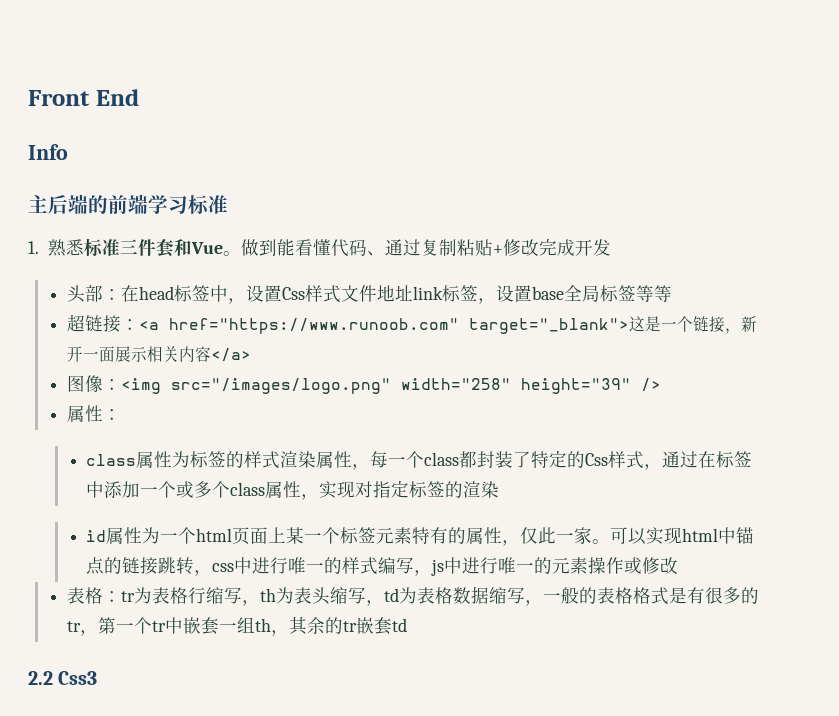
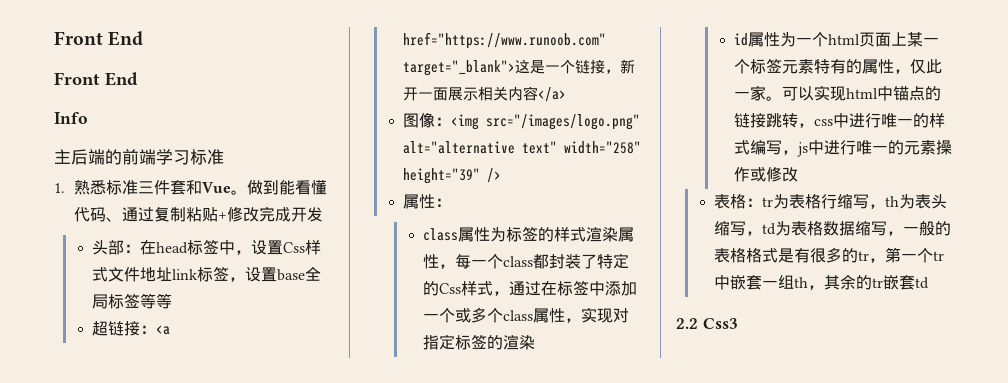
[28,89,139,106] Front End -> [54,31,144,46] [54,72,138,86] Front End // Front End
(391, 386) none -> [402,141,557,154] alt="alternative text"

